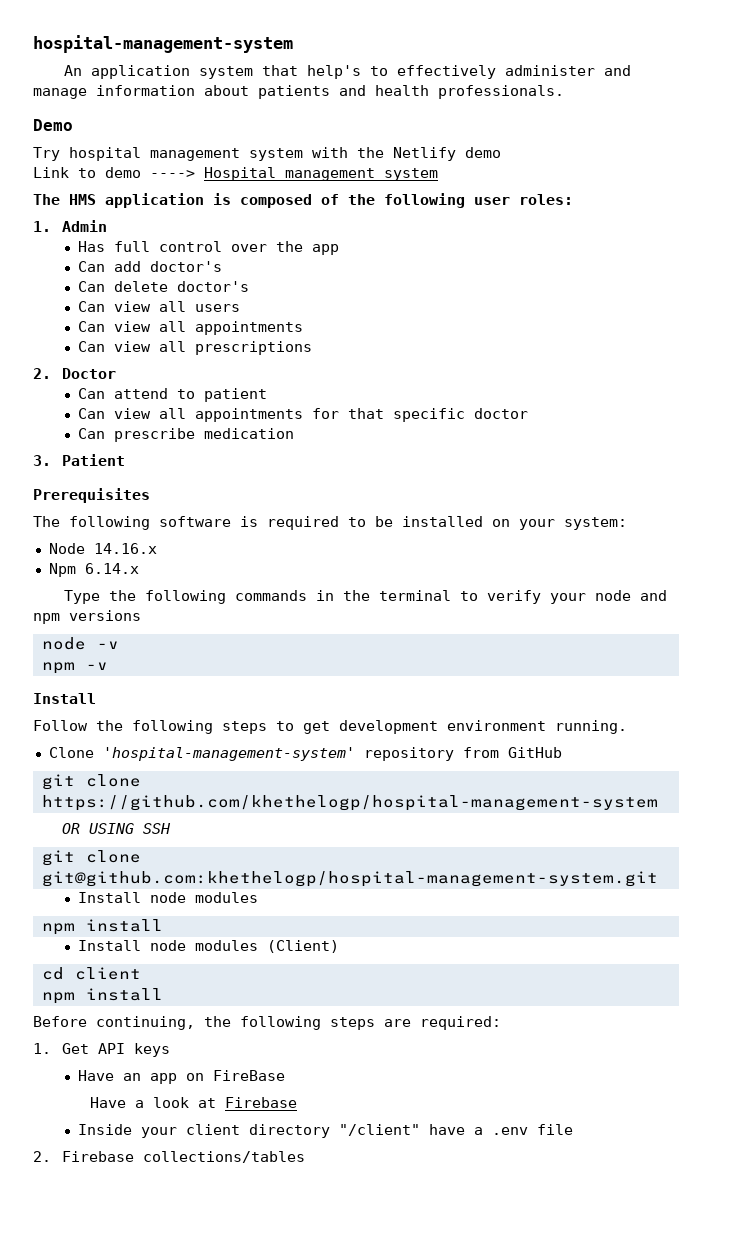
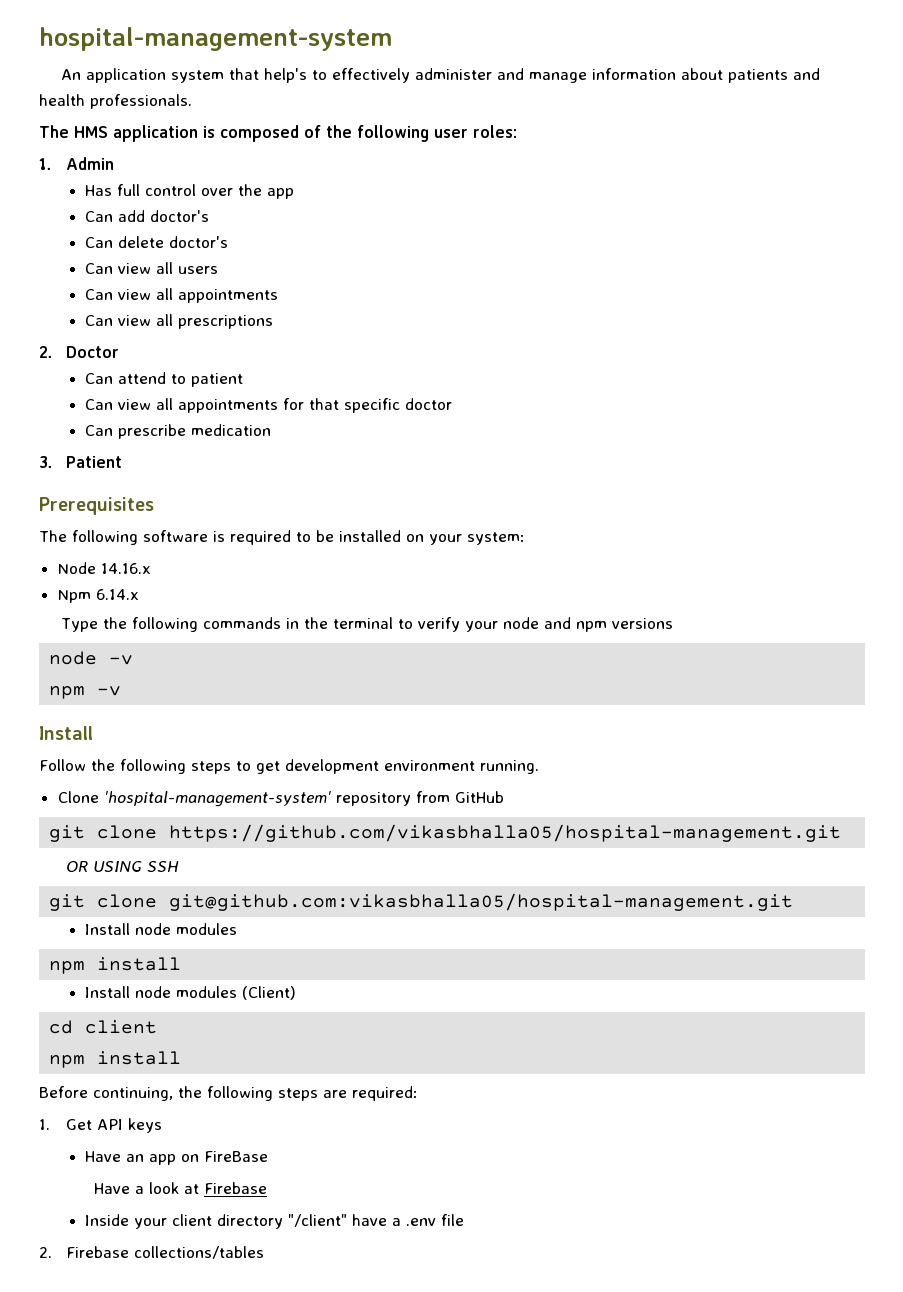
[33,119,73,131] [33,147,501,161] [33,167,438,181] // Demo // Try hospital management system with the Netlify demo // Link to demo ----> Hospital management system -> (192, 101) none
[41,795,658,811] https://github.com/khethelogp/hospital-management-system -> [169,824,842,842] https://github.com/vikasbhalla05/hospital-management.git
[41,871,658,887] git@github.com:khethelogp/hospital-management-system.git -> [169,893,794,911] git@github.com:vikasbhalla05/hospital-management.git

